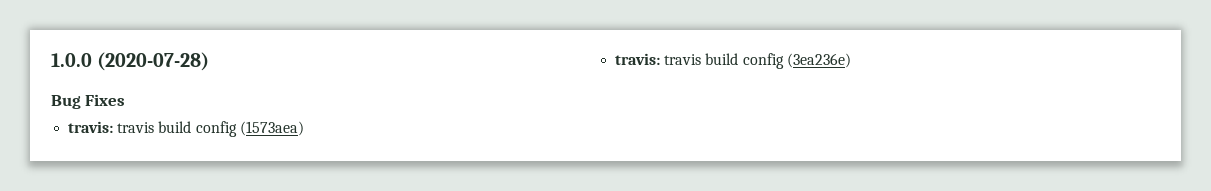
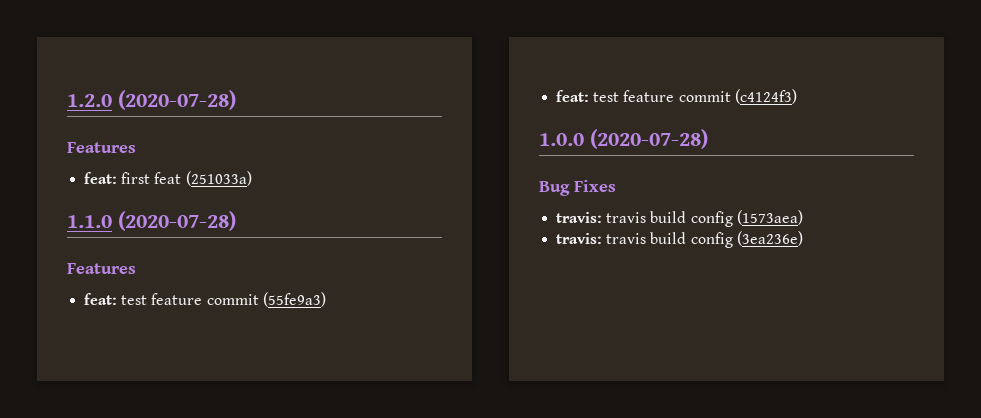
(51, 60) none -> [67,90,236,110] [67,142,136,153] [84,171,252,186] [67,211,236,231] [67,263,136,274] [84,292,326,307] [556,89,797,104] 1.2.0 (2020-07-28) // Features // feat: first feat (251033a) // 1.1.0 (2020-07-28) // Features // feat: test feature commit (55fe9a3) // feat: test feature commit (c4124f3) //

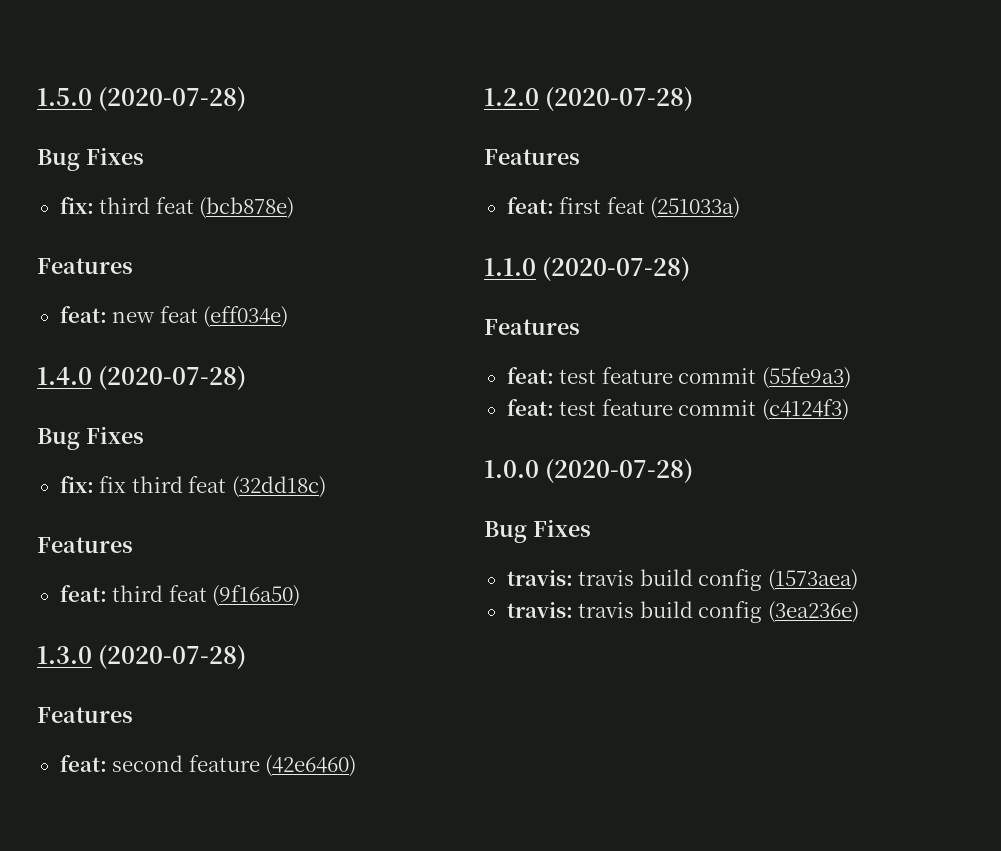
(67, 100) none -> [37,86,247,111] [37,147,144,171] [59,197,295,219] [37,258,133,274] [59,306,289,328] [37,365,247,390] [37,426,144,450] [59,476,326,498] [37,537,133,553] [59,585,301,607] [37,644,247,669] [37,707,133,723] [59,755,357,777] 1.5.0 (2020-07-28) // Bug Fixes // fix: third feat (bcb878e) // Features // feat: new feat (eff034e) // 1.4.0 (2020-07-28) // Bug Fixes // fix: fix third feat (32dd18c) // Features // feat: third feat (9f16a50) // 1.3.0 (2020-07-28) // Features // feat: second feature (42e6460) //

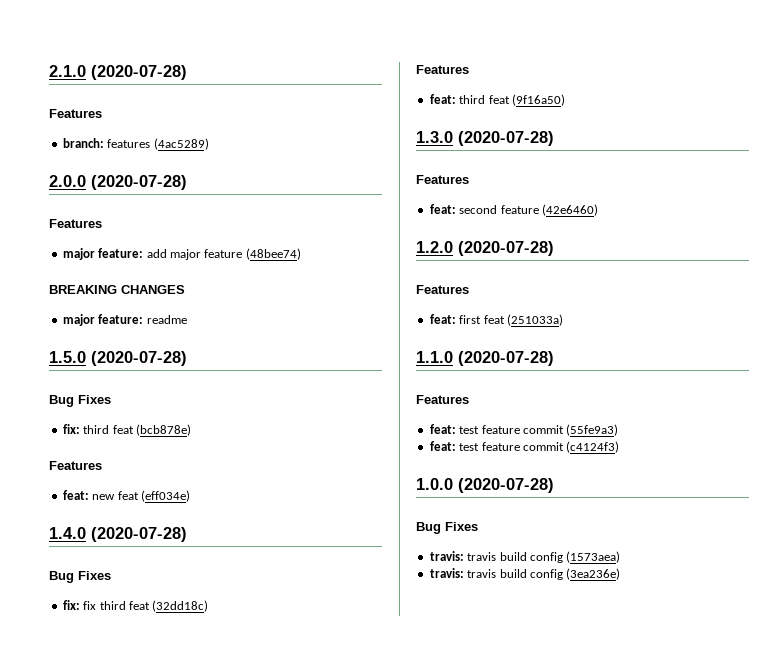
(37, 97) none -> [49,65,187,80] [49,109,102,118] [62,138,209,150] [49,175,187,190] [49,219,102,228] [62,248,301,260] [49,285,185,294] [62,314,187,326] 2.1.0 (2020-07-28) // Features // branch: features (4ac5289) // 2.0.0 (2020-07-28) // Features // major feature: add major feature (48bee74) // BREAKING CHANGES // major feature: readme //

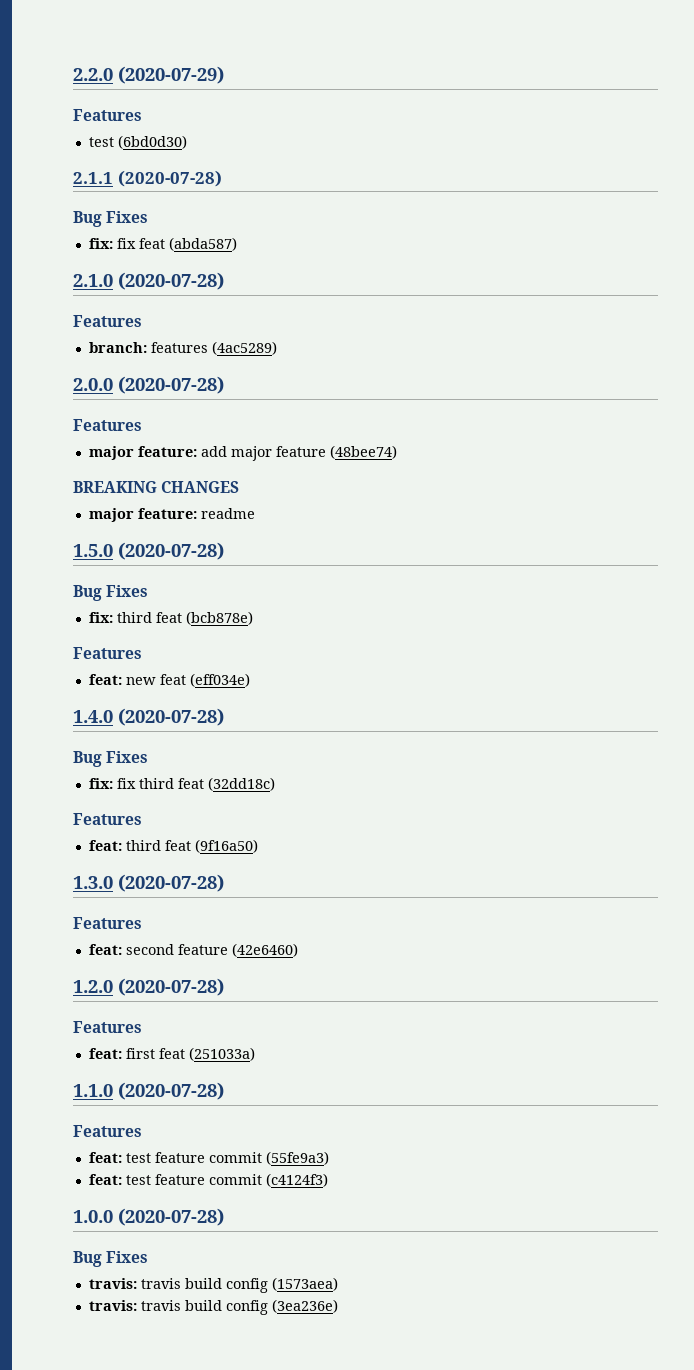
(49, 71) none -> [73,66,224,84] [73,109,142,121] [88,135,187,149] [73,170,222,187] [73,211,149,227] [88,237,237,251] 2.2.0 (2020-07-29) // Features // test (6bd0d30) // 2.1.1 (2020-07-28) // Bug Fixes // fix: fix feat (abda587) //

